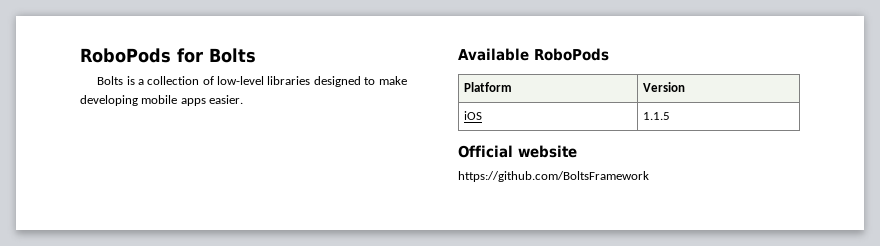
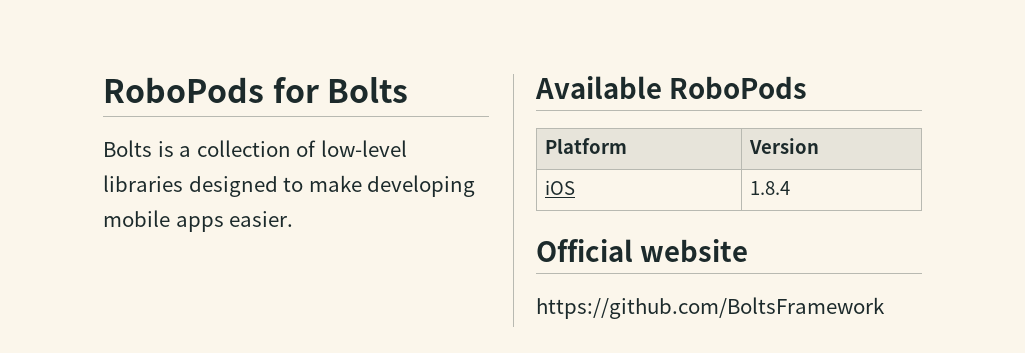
[642,112,670,120] 1.1.5 -> [749,181,790,195] 1.8.4

